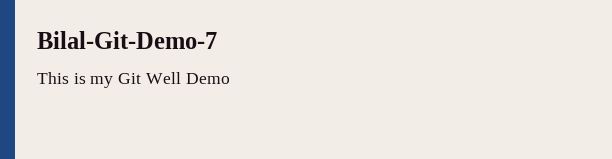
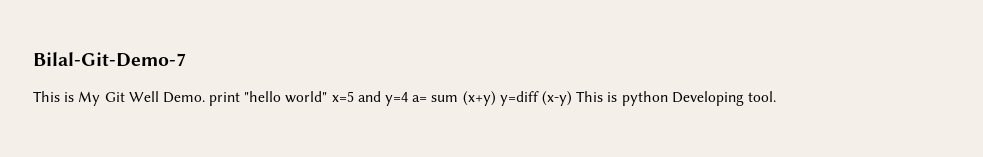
[90,76,114,88] my -> [78,91,101,106] My
[185,73,230,84] Demo -> [162,91,776,106] Demo. print "hello world" x=5 and y=4 a= sum (x+y) y=diff (x-y) This is python Developing tool.

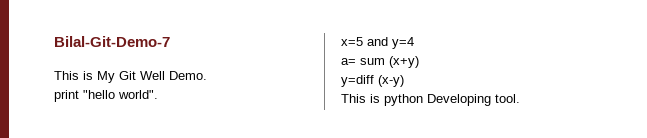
(205, 97) none -> (207, 75) //
[285,91,328,103] world" -> [118,90,158,99] world". //
(409, 99) none -> (414, 43) //
(496, 98) none -> (419, 62) //
(572, 98) none -> (404, 81) //

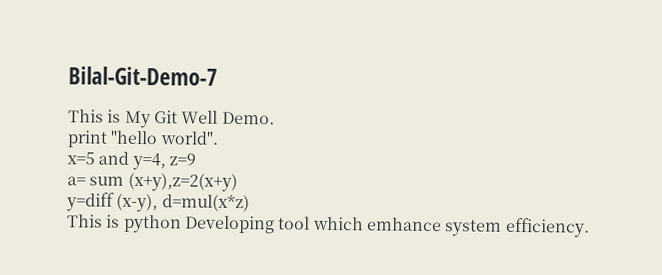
[392,37,414,49] y=4 -> [131,152,196,171] y=4, z=9
[389,56,419,68] (x+y) -> [127,172,238,193] (x+y),z=2(x+y)
[378,75,404,87] (x-y) -> [116,193,250,213] (x-y), d=mul(x*z)
[495,94,520,103] tool. -> [278,216,590,238] tool which emhance system efficiency.

